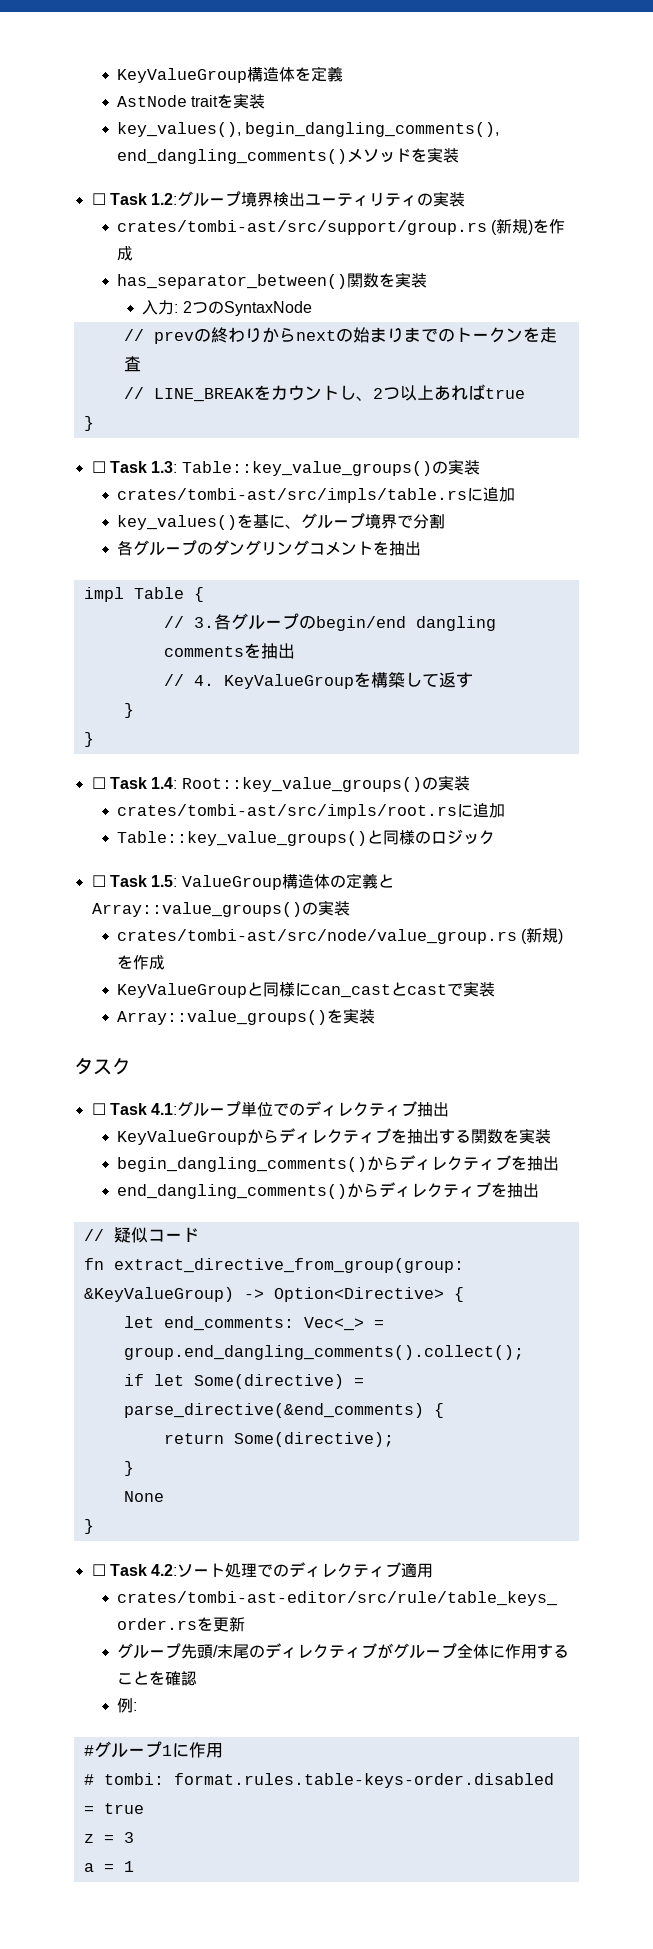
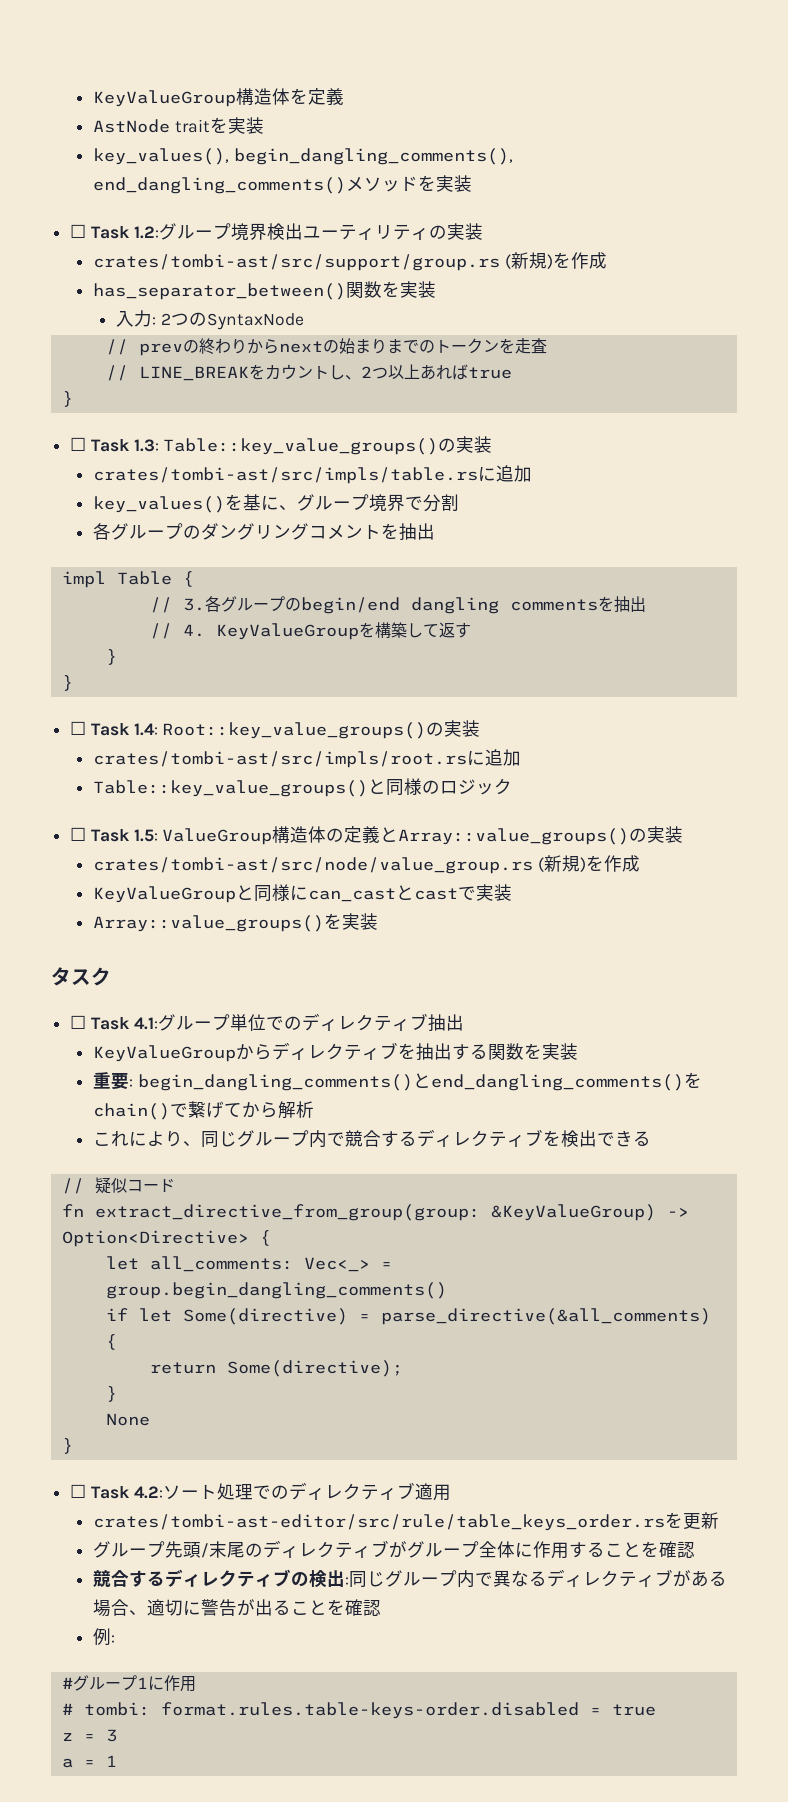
[116,1155,559,1172] [116,1182,539,1199] begin_dangling_comments()からディレクティブを抽出 // end_dangling_comments()からディレクティブを抽出 -> [93,1072,702,1091] [93,1101,315,1120] [93,1129,652,1148] 重要: begin_dangling_comments()とend_dangling_comments()をchain()で繋げてから解析 // これにより、同じグループ内で競合するディレクティブを検出できる
[163,1316,294,1331] end_comments: -> [149,1256,293,1272] all_comments:
[123,1345,524,1360] group.end_dangling_comments().collect(); -> [105,1282,447,1299] group.begin_dangling_comments()
[123,1403,424,1418] parse_directive(&end_comments) -> [380,1308,711,1325] parse_directive(&all_comments)
(197, 1678) none -> [93,1569,728,1588] [93,1599,382,1617] // 競合するディレクティブの検出:同じグループ内で異なるディレクティブがある場合、適切に警告が出ることを確認

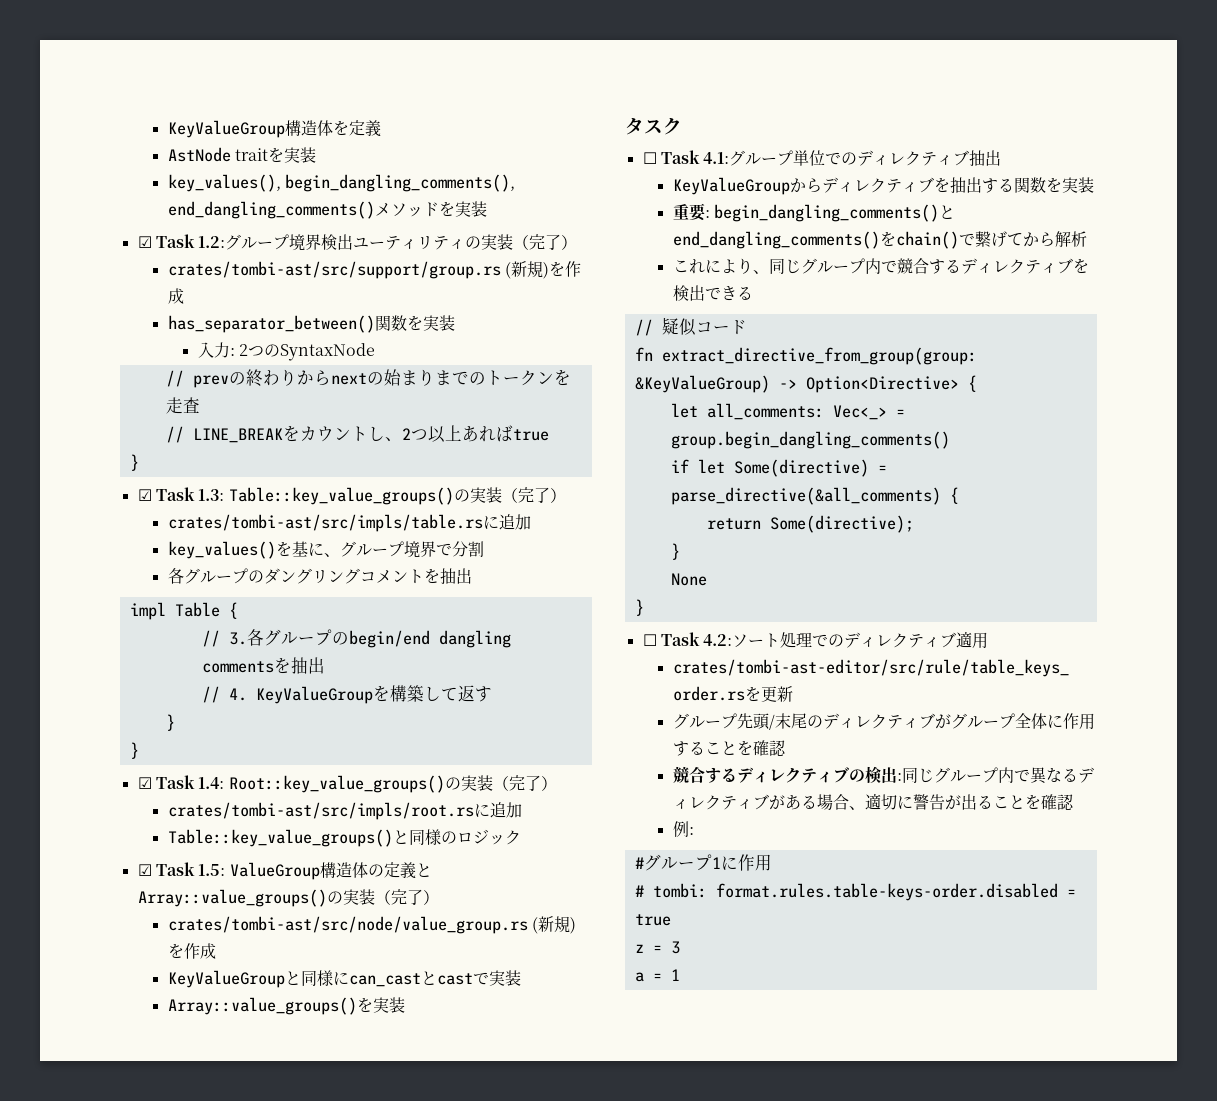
[70,224,87,238] ☐ -> [137,236,152,248] ☑
(483, 231) none -> [513,234,578,250] （完了）
[70,437,87,451] ☐ -> [137,489,152,501] ☑
(493, 444) none -> [501,487,566,503] （完了）
[70,721,87,735] ☐ -> [137,777,152,789] ☑
(481, 728) none -> [492,775,557,791] （完了）
[70,827,87,841] ☐ -> [137,864,152,876] ☑
(684, 834) none -> [374,889,439,905] （完了）

